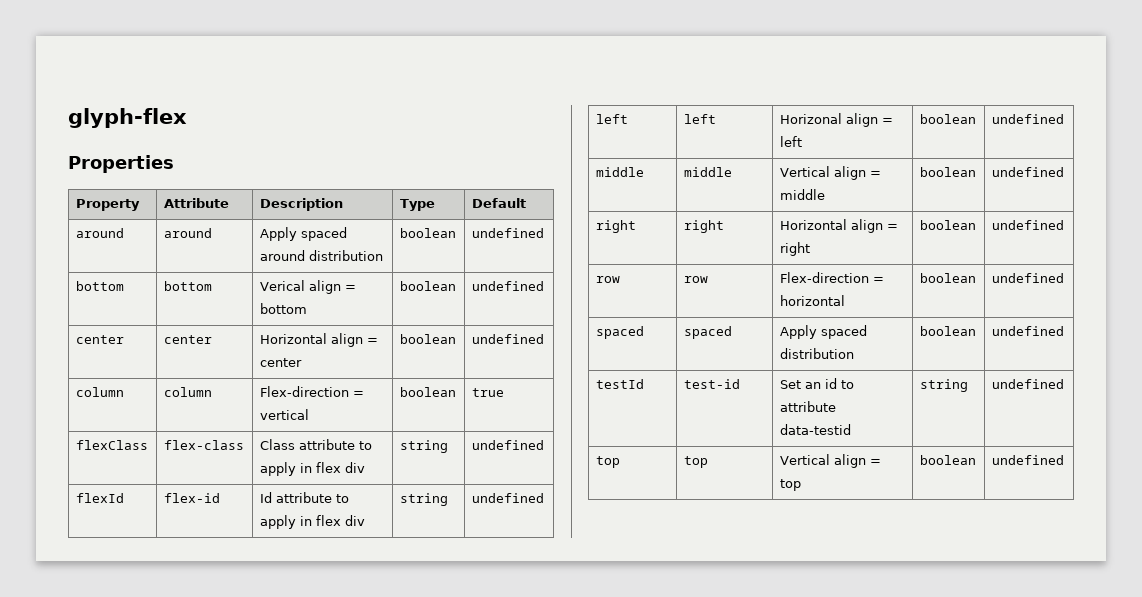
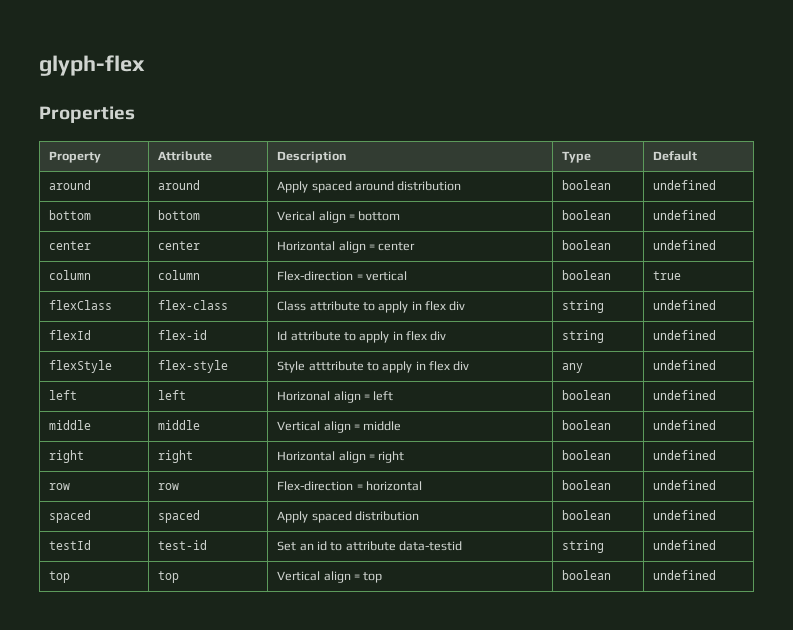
(544, 498) none -> [49,360,113,373] [158,360,229,373] [277,361,470,373] [562,363,584,373] [653,360,717,370] // flexStyle | flex-style | Style atttribute to apply in flex div | any | undefined

